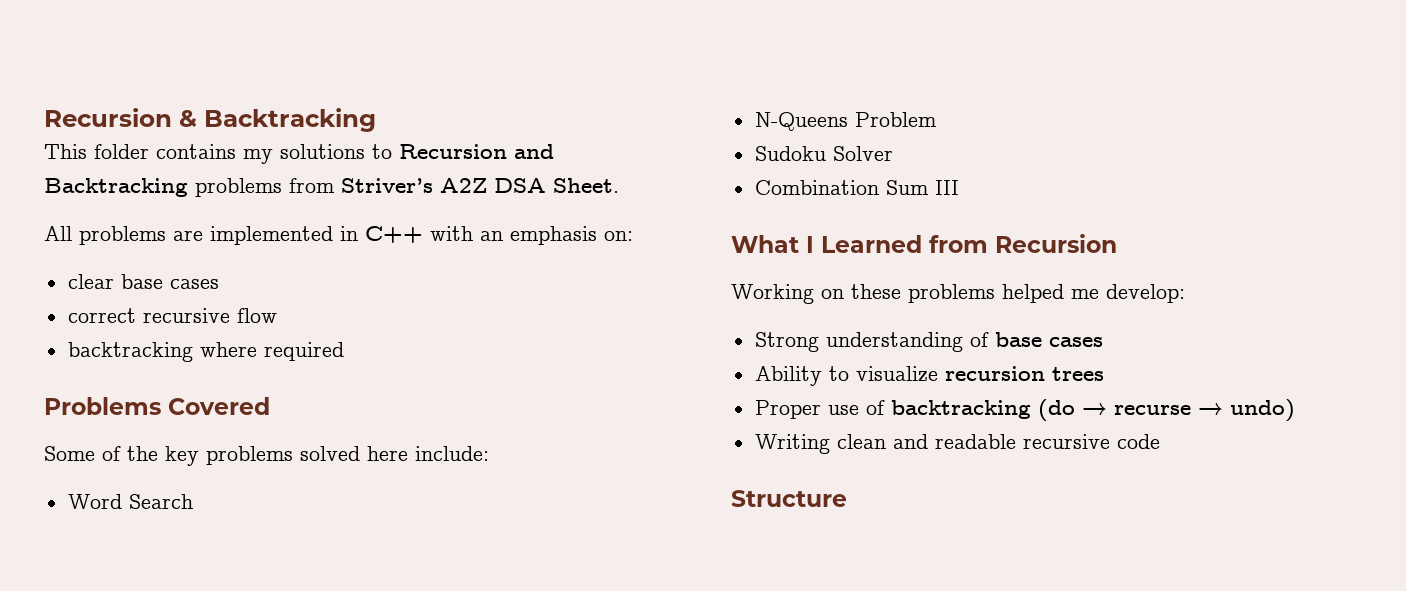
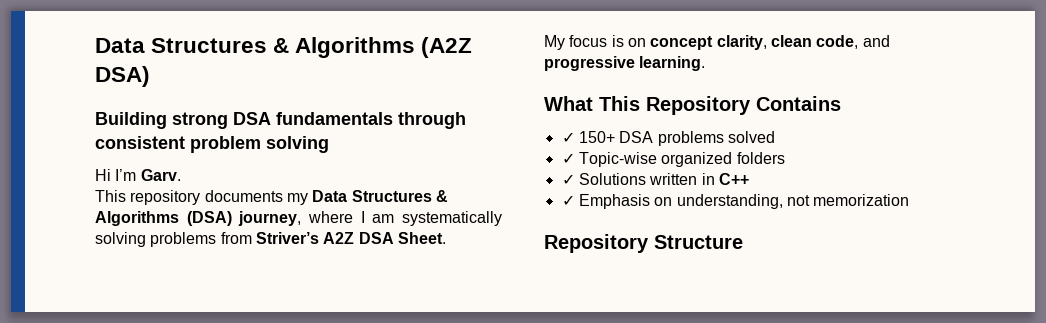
[44,108,376,132] [44,144,554,164] [44,178,188,197] Recursion & Backtracking // This folder contains my solutions to Recursion and Backtracking -> [95,37,473,58] [95,66,150,87] [95,112,466,129] [95,136,329,153] [95,169,181,181] [95,190,448,205] [95,211,503,226] [95,232,146,247] Data Structures & Algorithms (A2Z DSA) // Building strong DSA fundamentals through consistent problem solving // Hi I’m Garv. // This repository documents my Data Structures & Algorithms (DSA) journey, where I am systematically solving
[44,226,633,245] [67,274,219,289] [67,308,277,323] [67,342,344,362] [44,397,270,415] [44,446,489,466] [67,494,193,509] [754,112,937,131] [754,146,893,161] [754,180,959,195] [731,234,1117,253] [731,284,1185,304] [754,332,1103,352] [754,366,1104,386] [754,399,1295,422] [754,434,1160,454] All problems are implemented in C++ with an emphasis on: // clear base cases // correct recursive flow // backtracking where required // Problems Covered // Some of the key problems solved here include: // Word Search // N-Queens Problem // Sudoku Solver // Combination Sum III // What I Learned from Recursion // Working on these problems helped me develop: // Strong understanding of base cases // Ability to visualize recursion trees // Proper use of backtracking (do → recurse → undo) // Writing clean and readable recursive code // -> [544,35,890,50] [544,56,706,71] [544,96,841,115] [561,131,775,146] [561,152,785,167] [561,173,749,185] [561,194,910,209] [544,234,649,253] My focus is on concept clarity, clean code, and progressive learning. // What This Repository Contains // ✓ 150+ DSA problems solved // ✓ Topic-wise organized folders // ✓ Solutions written in C++ // ✓ Emphasis on understanding, not memorization // Repository

